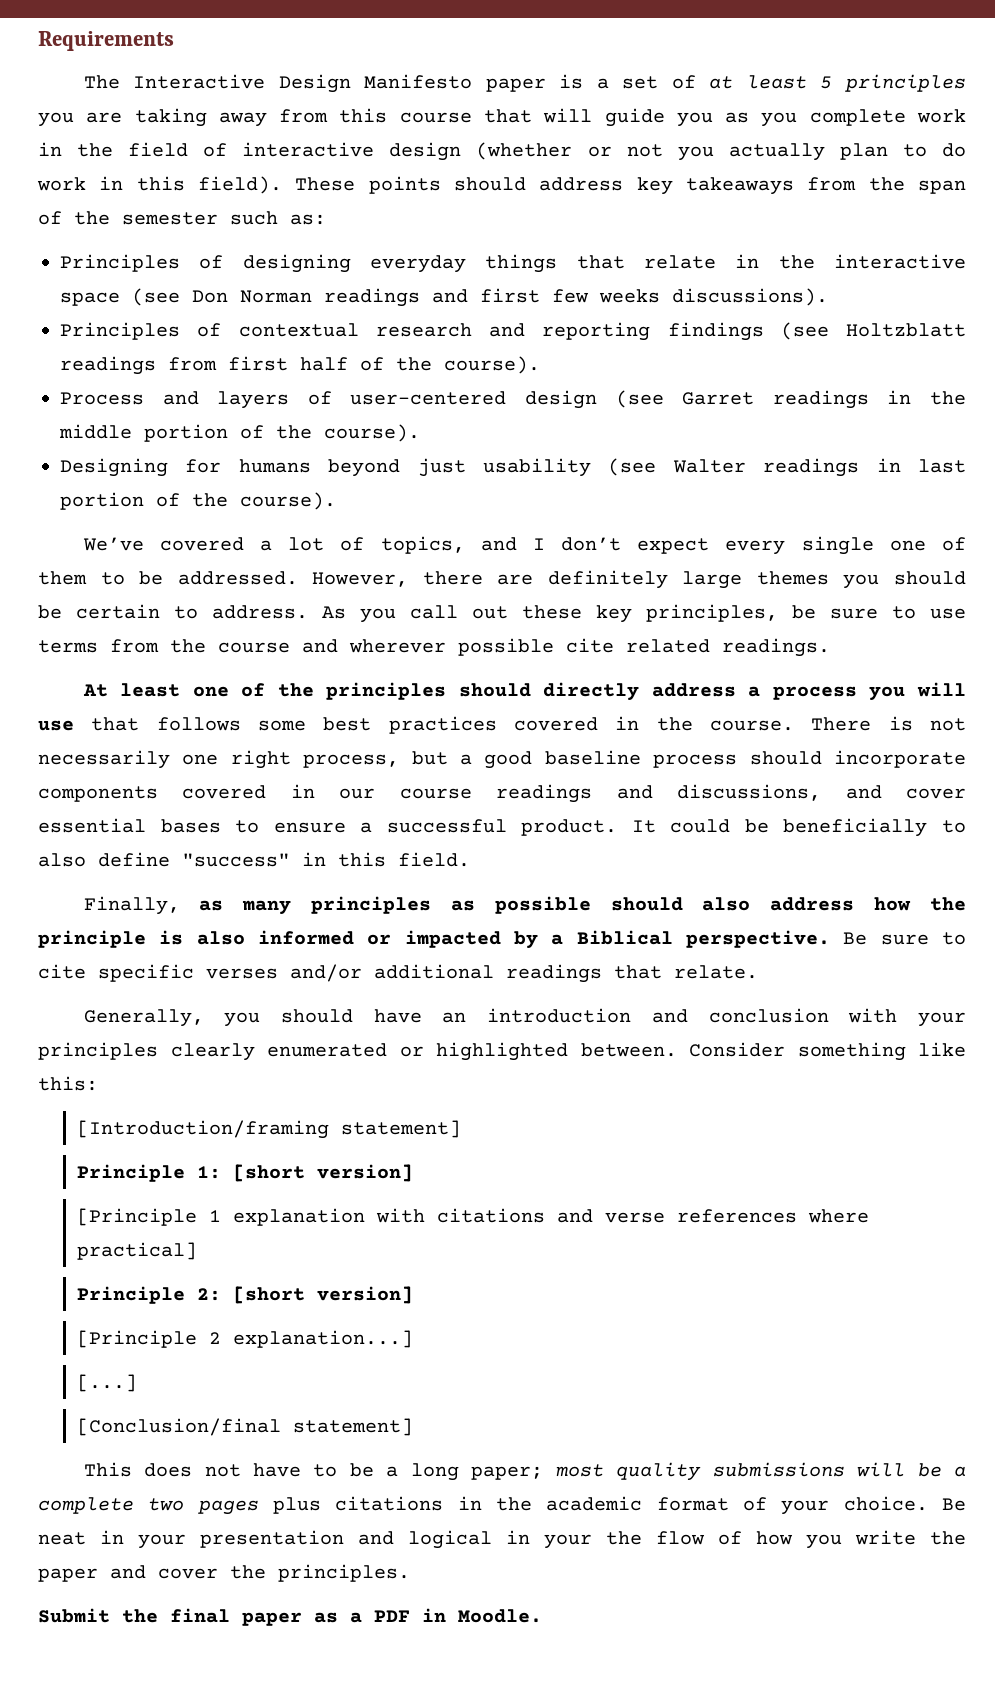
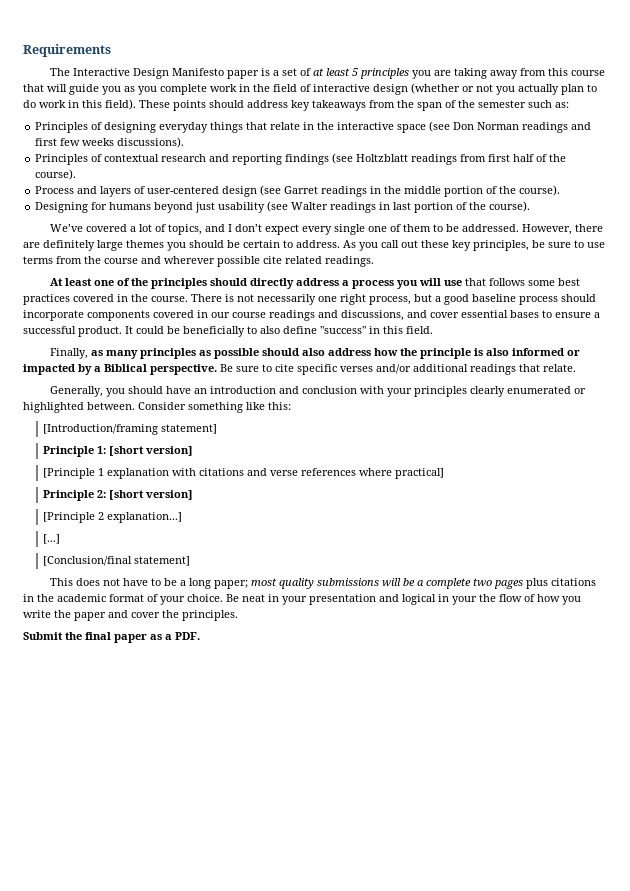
[374,1608,542,1623] PDF in Moodle. -> [175,632,200,640] PDF.

